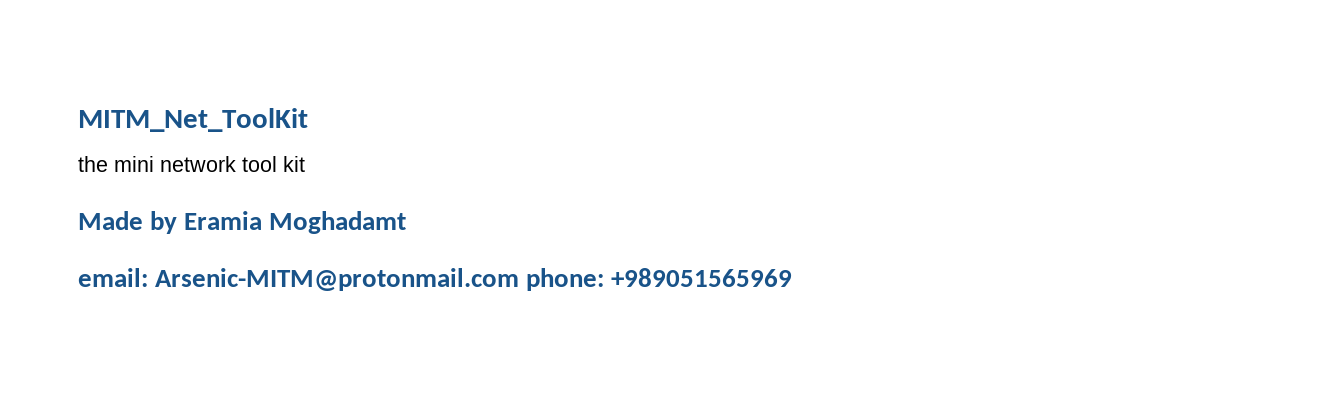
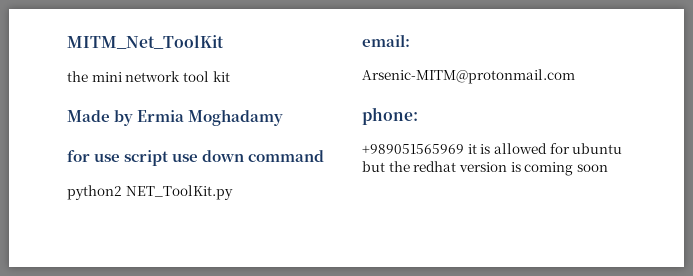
[184,211,407,234] Eramia Moghadamt -> [137,109,284,126] [67,150,325,166] [67,185,233,200] Ermia Moghadamy // for use script use down command // python2 NET_ToolKit.py
(148, 277) none -> (410, 40) //
(520, 279) none -> (575, 76) //
[611,268,793,287] +989051565969 -> [362,143,623,154] [362,161,608,176] // +989051565969 it is allowed for ubuntu but the redhat version is coming soon

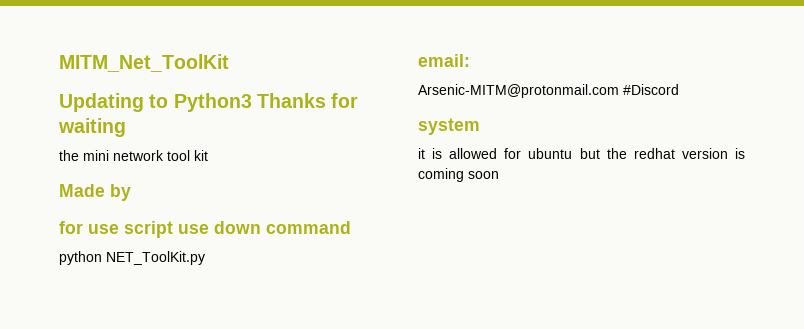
(224, 42) none -> [59,93,359,112] [58,118,126,137] // Updating to Python3 Thanks for waiting
[137,109,284,126] Ermia Moghadamy -> (131, 192) none
[67,185,122,200] python2 -> [59,251,102,265] python
[362,107,418,125] [362,144,464,154] // phone: // +989051565969 -> [623,84,679,95] [418,118,480,135] #Discord // system //

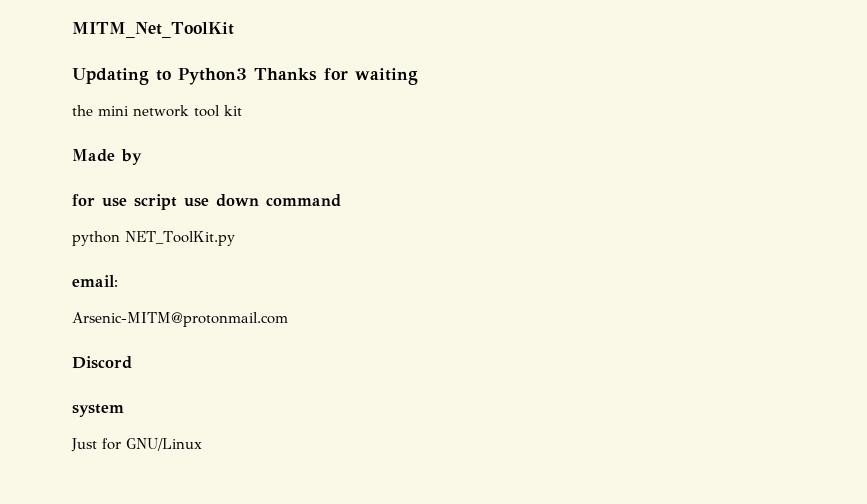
[623,84,679,95] #Discord -> [72,356,132,369] // Discord
[418,148,745,159] [418,168,499,182] it is allowed for ubuntu but the redhat version is coming soon -> [71,438,202,452] Just for GNU/Linux

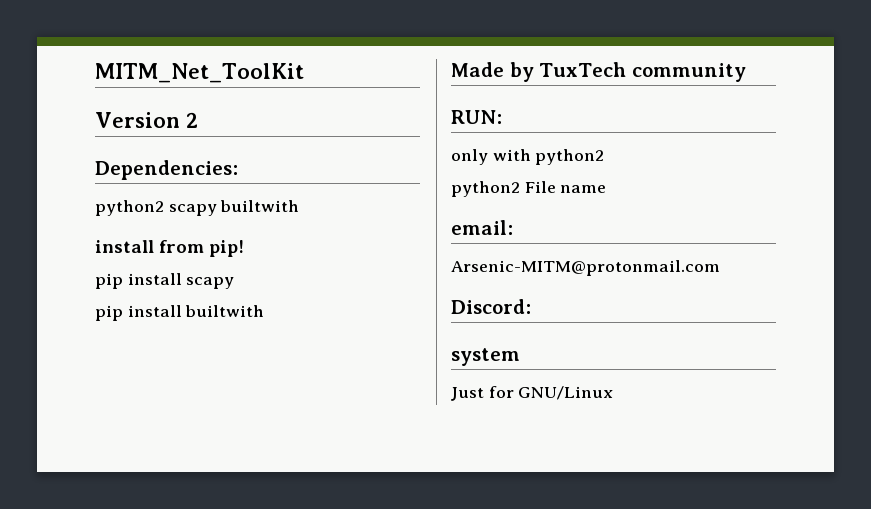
[72,68,418,85] [72,105,242,117] [72,149,142,165] [72,194,341,210] [72,231,235,246] Updating to Python3 Thanks for waiting // the mini network tool kit // Made by // for use script use down command // python NET_ToolKit.py -> [95,112,198,128] [95,160,238,180] [95,200,300,216] [95,240,245,257] [95,273,235,289] [95,305,265,321] [451,62,746,82] [451,110,502,124] [451,149,605,165] [451,181,607,197] Version 2 // Dependencies: // python2 scapy builtwith // install from pip! // pip install scapy // pip install builtwith // Made by TuxTech community // RUN: // only with python2 // python2 File name
[72,356,132,369] Discord -> [451,299,531,314] Discord:

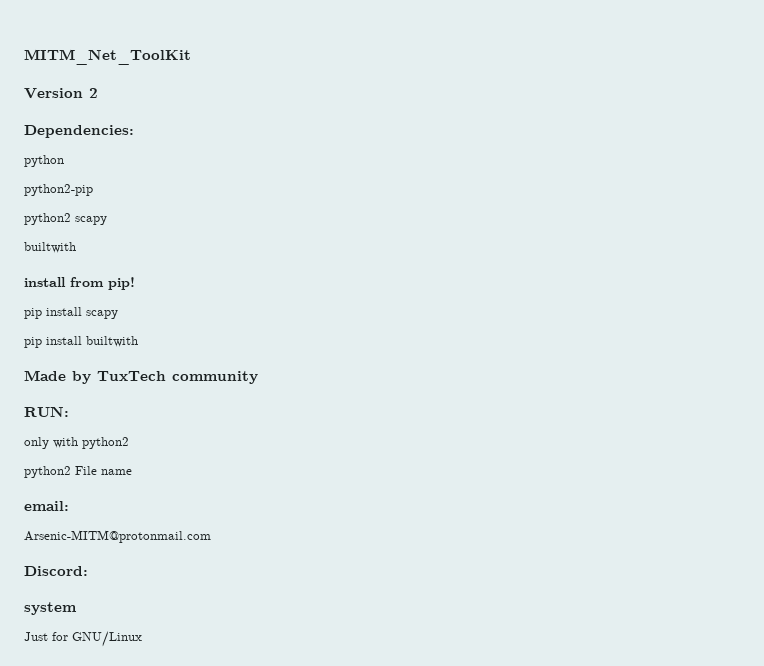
(238, 170) none -> [24,155,64,167] [24,184,93,196] // python // python2-pip
(217, 210) none -> (107, 220) //

